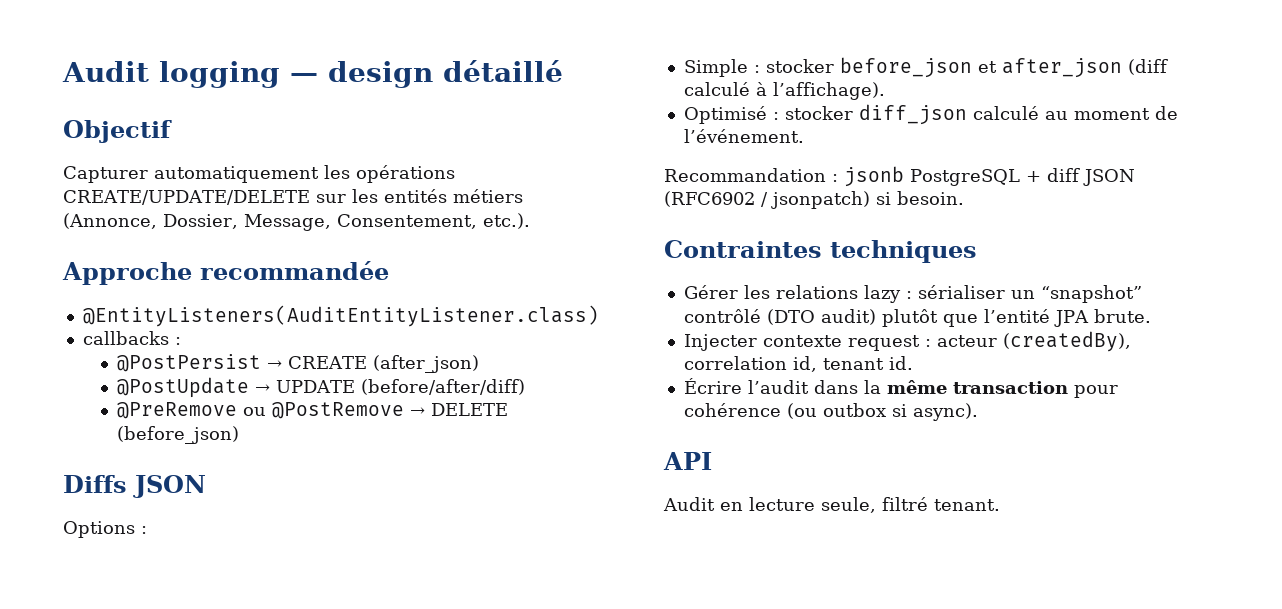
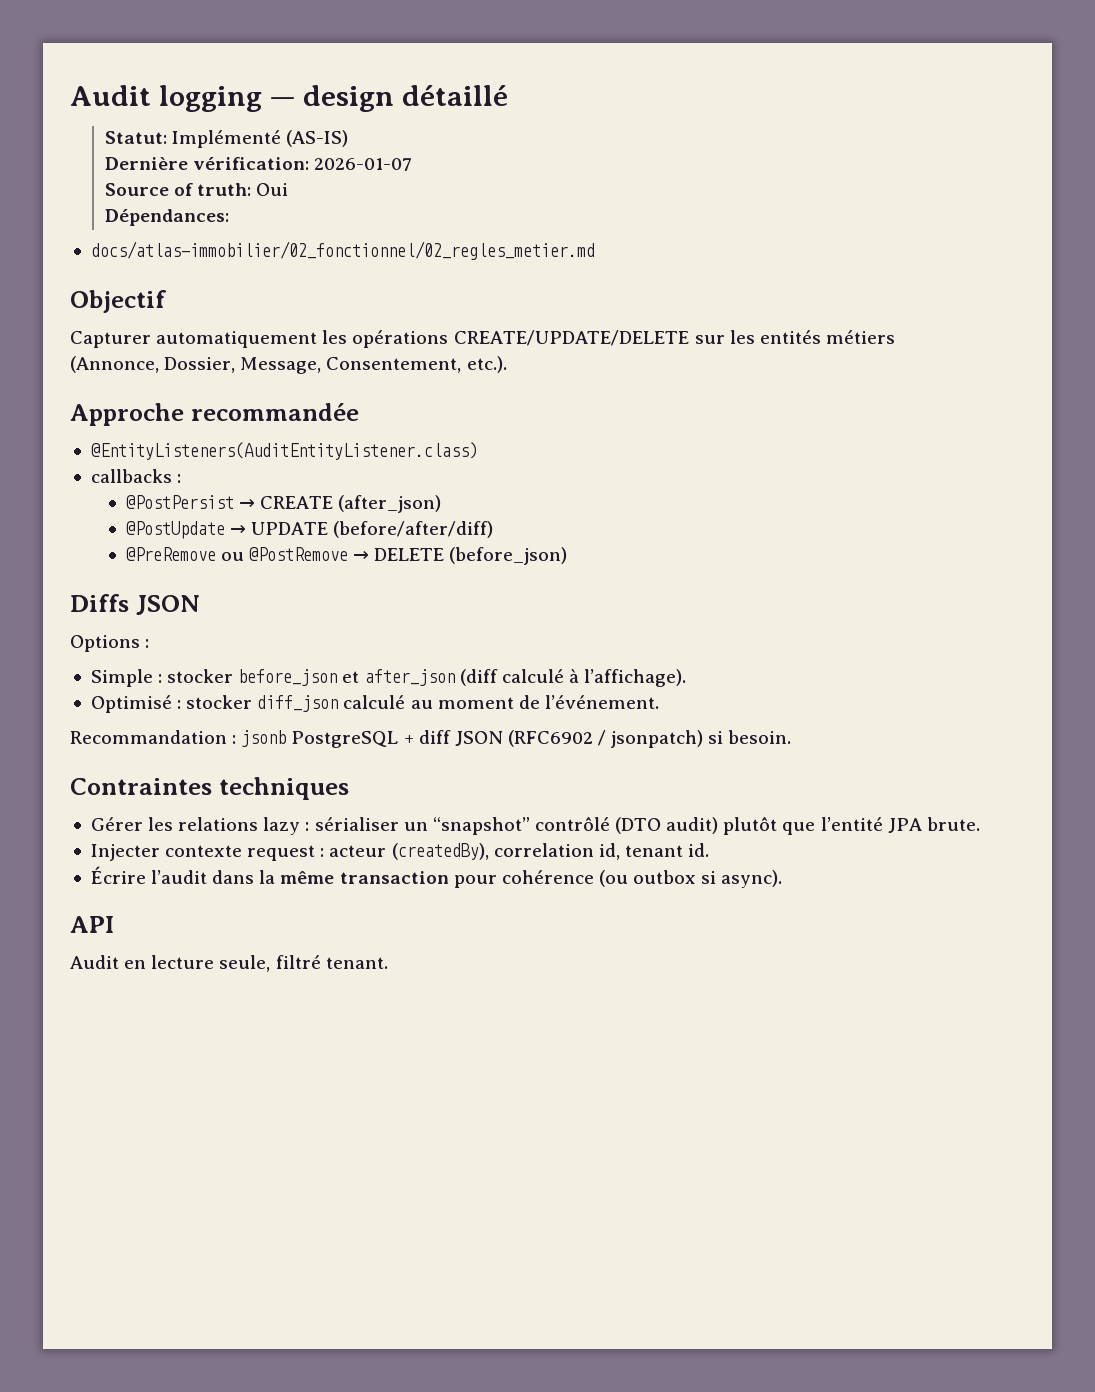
(563, 71) none -> [104,130,349,148] [104,156,413,171] [104,183,289,196] [104,208,229,226] [90,241,595,260] // Statut: Implémenté (AS-IS) // Dernière vérification: 2026-01-07 // Source of truth: Oui // Dépendances: // docs/atlas-immobilier/02_fonctionnel/02_regles_metier.md

